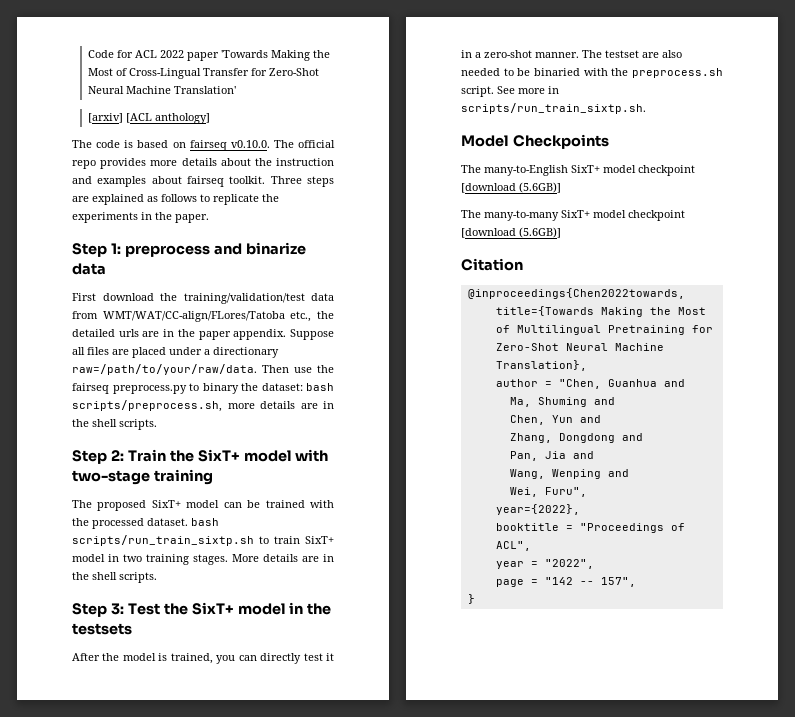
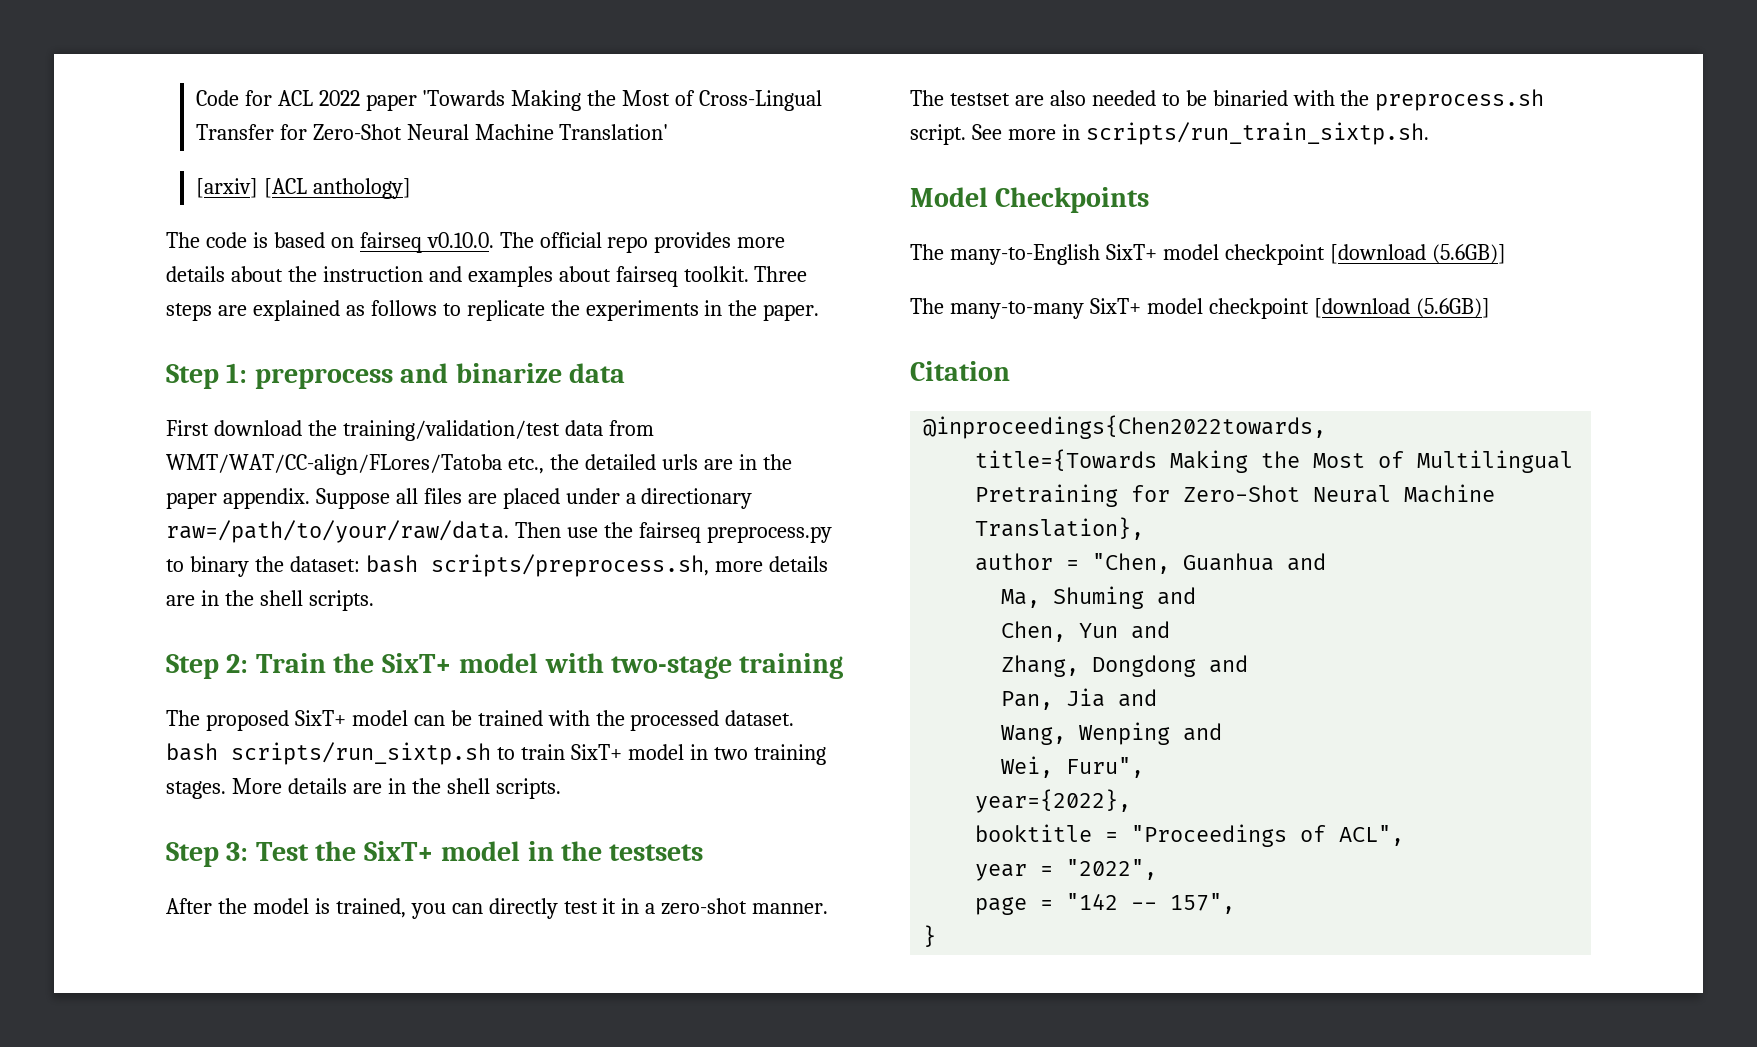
[72,535,254,546] scripts/run_train_sixtp.sh -> [231,742,491,765] scripts/run_sixtp.sh

